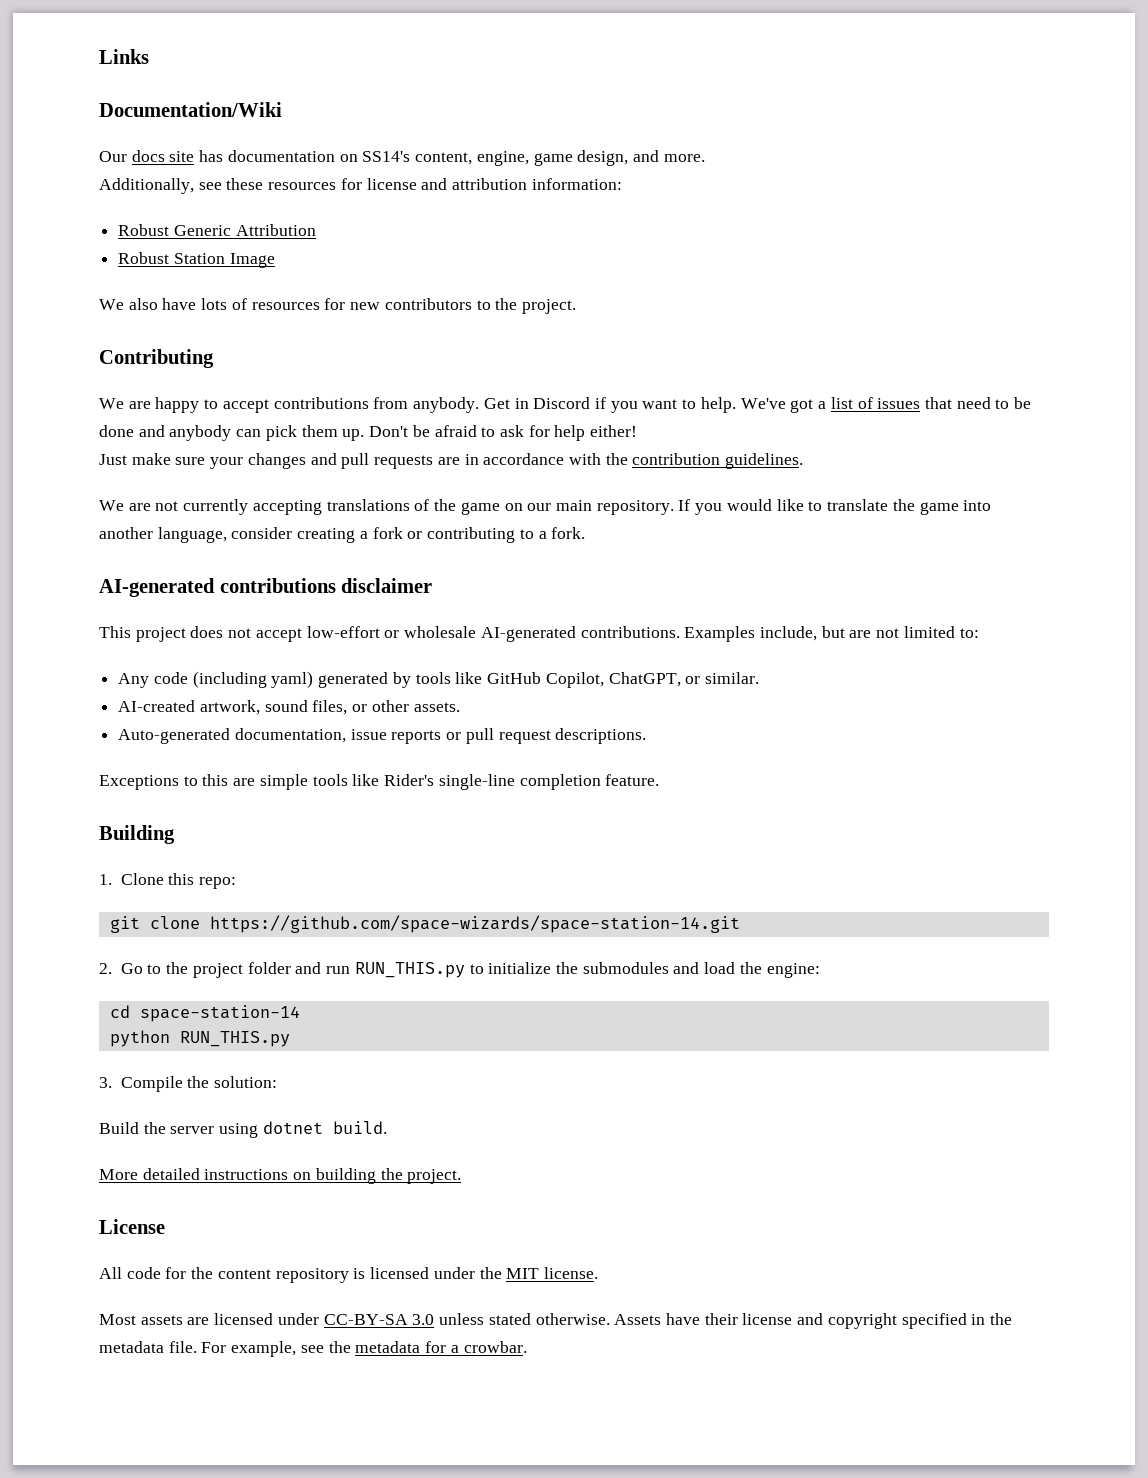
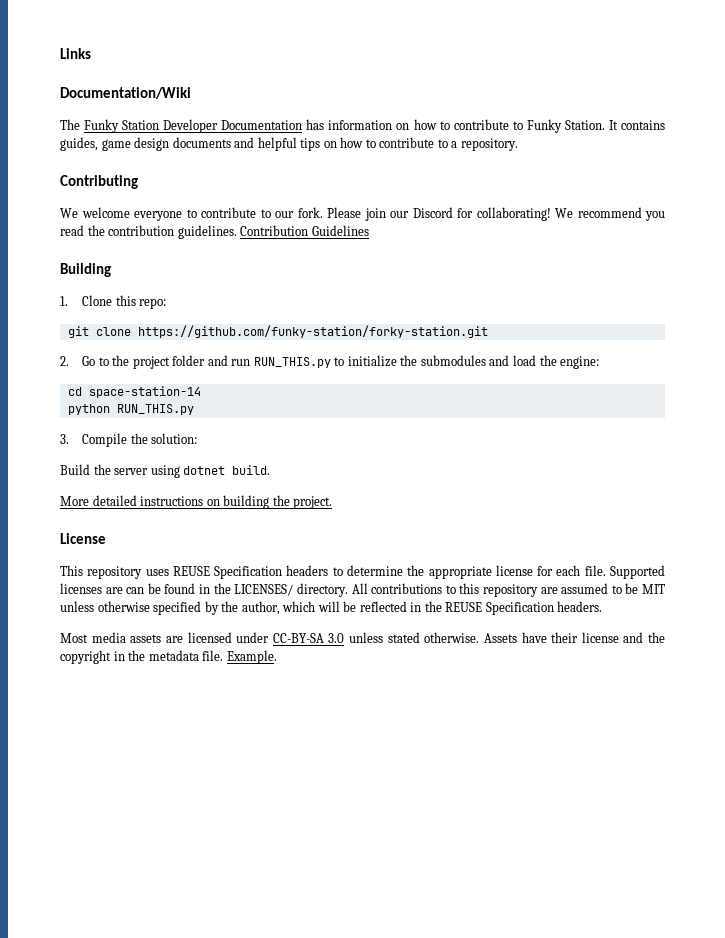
[99,150,705,166] [99,178,622,194] [118,224,316,236] [118,252,275,268] [99,298,576,314] [99,349,214,368] [99,397,1032,413] [99,425,638,441] [99,453,804,469] [99,499,992,515] [99,527,586,543] [99,578,433,597] [99,626,979,642] [118,671,759,688] [118,700,460,715] [118,728,647,744] [99,774,660,790] Our docs site has documentation on SS14's content, engine, game design, and more. // Additionally, see these resources for license and attribution information: // Robust Generic Attribution // Robust Station Image // We also have lots of resources for new contributors to the project. // Contributing // We are happy to accept contributions from anybody. Get in Discord if you want to help. We've got a list of issues that need to be done and anybody can pick them up. Don't be afraid to ask for help either! // Just make sure your changes and pull requests are in accordance with the contribution guidelines. // We are not currently accepting translations of the game on our main repository. If you would like to translate the game into another language, consider creating a fork or contributing to a fork. // AI-generated contributions disclaimer // This project does not accept low-effort or wholesale AI-generated contributions. Examples include, but are not limited to: // Any code (including yaml) generated by tools like GitHub Copilot, ChatGPT, or similar. // AI-created artwork, sound files, or other assets. // Auto-generated documentation, issue reports or pull request descriptions. // Exceptions to this are simple tools like Rider's single-line completion feature. -> [60,119,665,133] [60,137,518,151] [60,175,138,189] [60,207,665,221] [60,225,369,239] The Funky Station Developer Documentation has information on how to contribute to Funky Station. It contains guides, game design documents and helpful tips on how to contribute to a repository. // Contributing // We welcome everyone to contribute to our fork. Please join our Discord for collaborating! We recommend you read the contribution guidelines. Contribution Guidelines
[209,915,740,933] https://github.com/space-wizards/space-station-14.git -> [137,325,488,338] https://github.com/funky-station/forky-station.git
[99,1267,598,1283] All code for the content repository is licensed under the MIT license. -> [60,565,665,579] [60,583,665,597] [60,601,603,615] This repository uses REUSE Specification headers to determine the appropriate license for each file. Supported licenses are can be found in the LICENSES/ directory. All contributions to this repository are assumed to be MIT unless otherwise specified by the author, which will be reflected in the REUSE Specification headers.
(136, 1319) none -> [91,632,126,643] media
[827,1313,967,1329] copyright specified -> [648,632,665,643] [60,650,111,664] the copyright
[201,1341,527,1357] For example, see the metadata for a crowbar. -> [226,650,277,664] Example.

